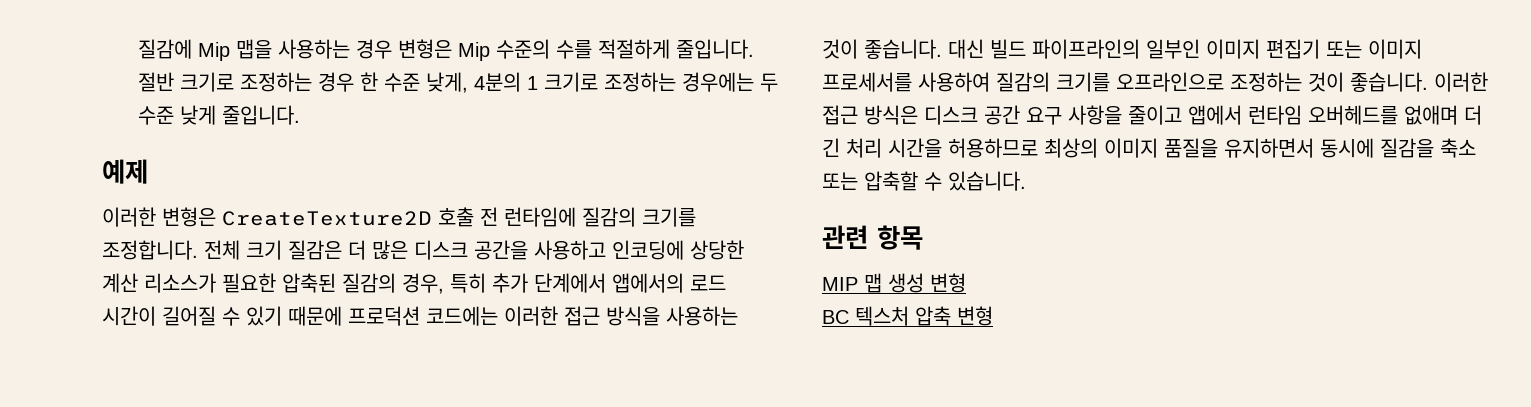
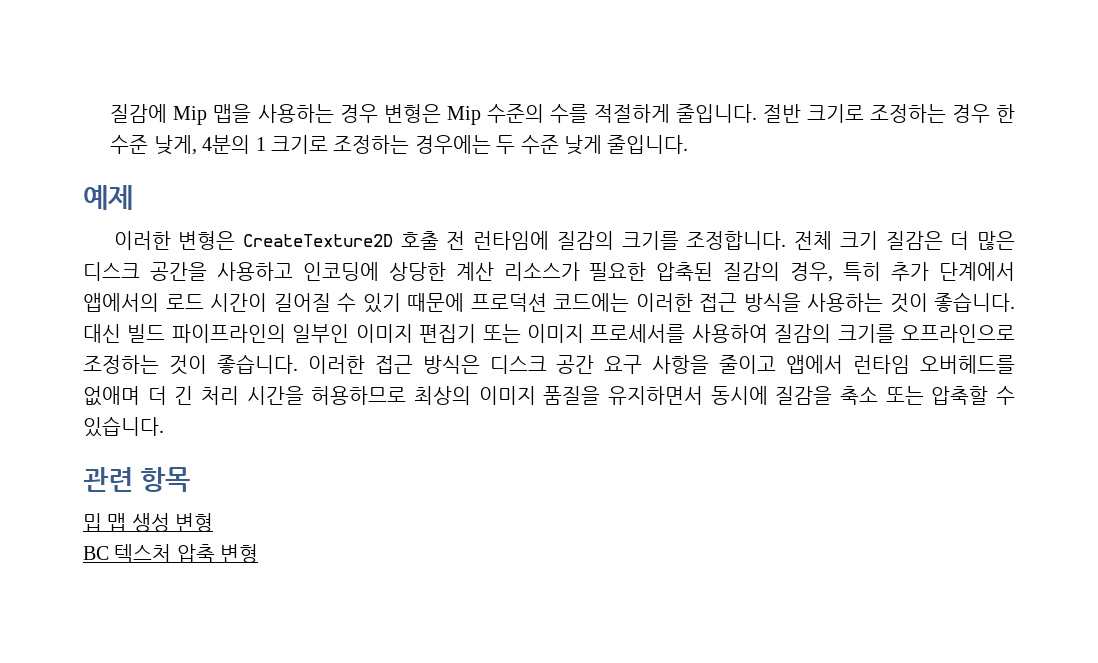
[822,277,858,291] MIP -> [83,513,102,532] 밉

